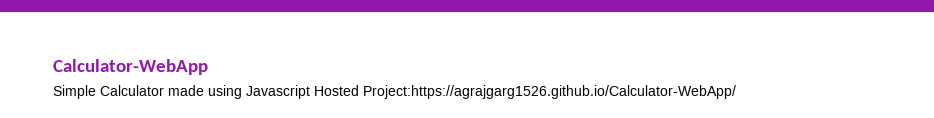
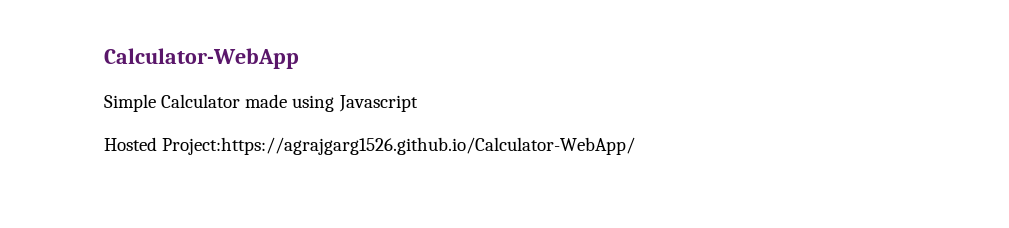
(310, 92) none -> (418, 103) //

